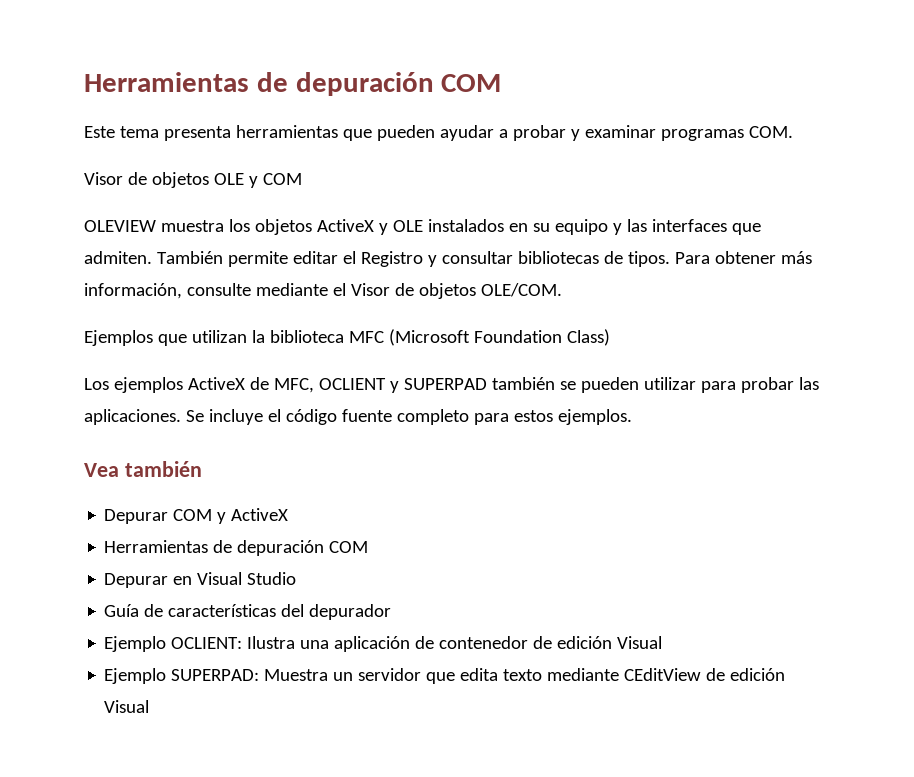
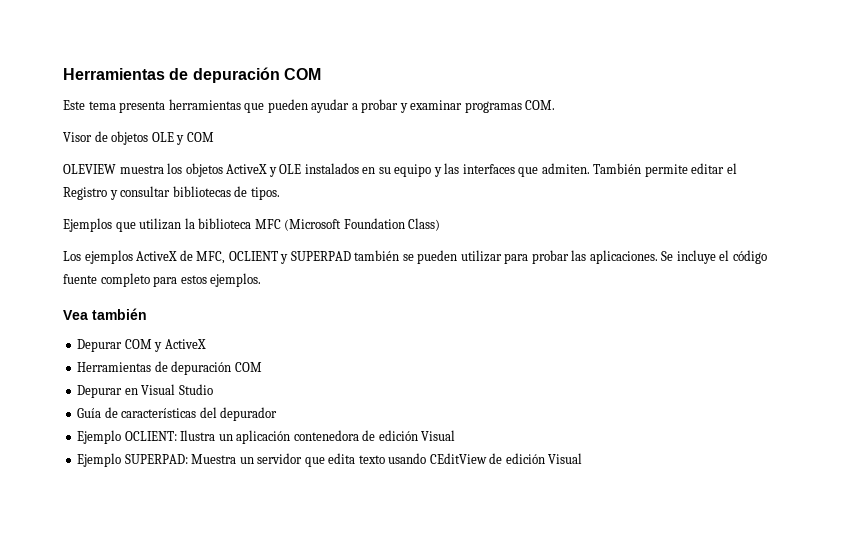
[674,251,812,264] [84,283,562,299] Para obtener más información, consulte mediante el Visor de objetos OLE/COM. -> (280, 193) none
[300,636,529,652] una aplicación de contenedor -> [218,430,359,444] un aplicación contenedora
[547,668,620,681] mediante -> [388,453,427,464] usando

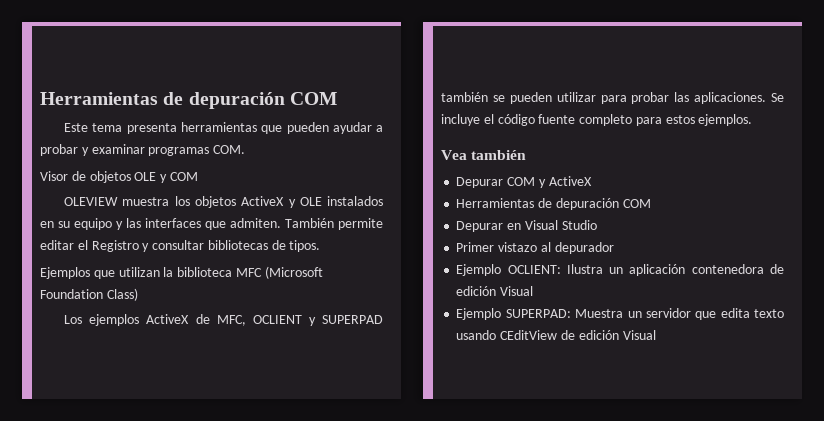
[77,407,217,418] Guía de características del -> [456,242,551,252] Primer vistazo al

